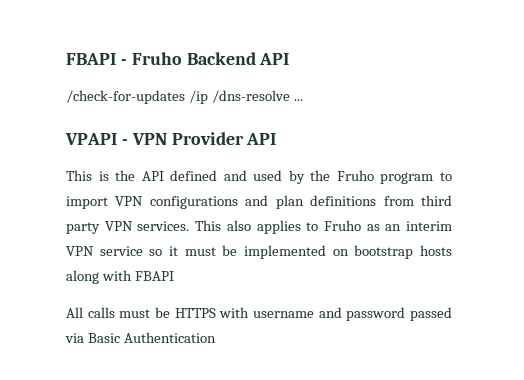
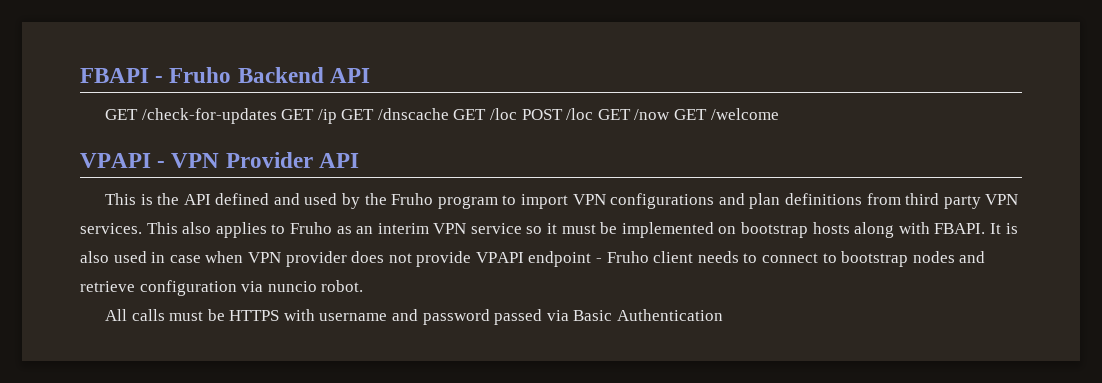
[66,90,303,104] /check-for-updates /ip /dns-resolve ... -> [104,108,779,124] GET /check-for-updates GET /ip GET /dnscache GET /loc POST /loc GET /now GET /welcome
[134,271,174,281] FBAPI -> [934,223,1018,234] [80,251,986,267] [80,280,364,296] FBAPI. It is also used in case when VPN provider does not provide VPAPI endpoint - Fruho client needs to connect to bootstrap nodes and retrieve configuration via nuncio robot.

